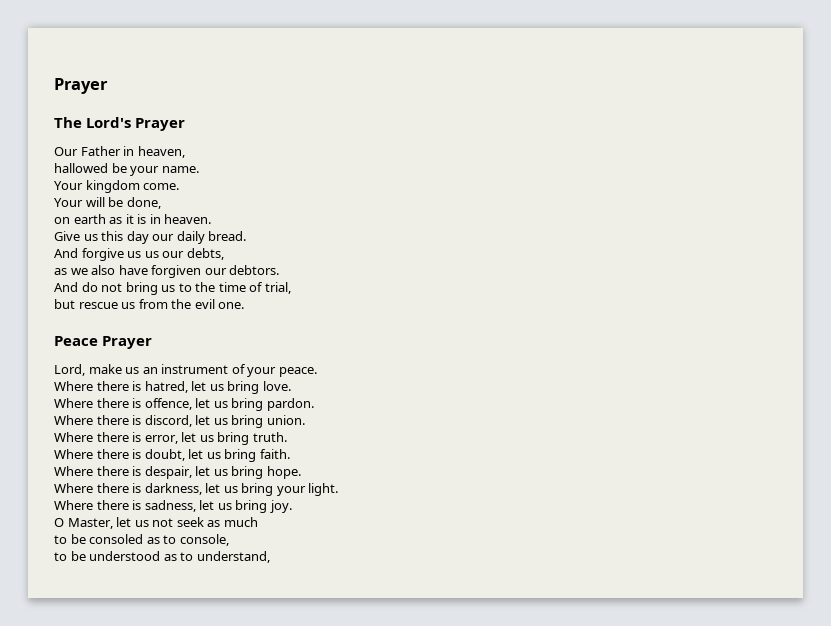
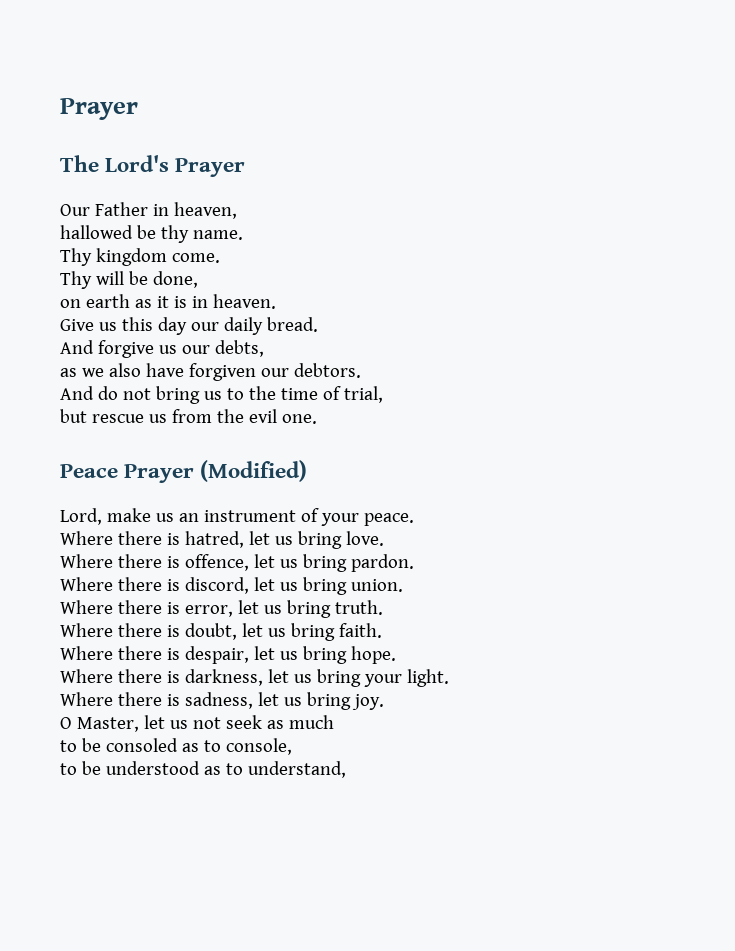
[130,166,160,176] your -> [160,225,189,243] thy
[54,181,83,190] Your -> [60,248,92,266] Thy
[54,198,83,207] Your -> [60,271,92,289] Thy
[144,251,159,258] us -> (177, 349) none
(153, 342) none -> [200,460,308,482] (Modified)

